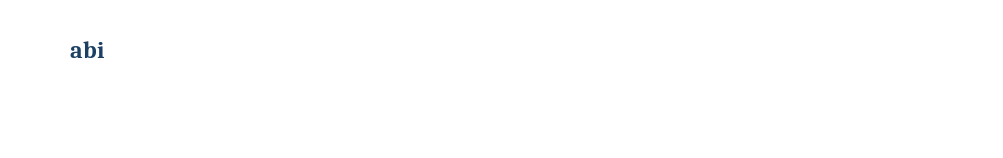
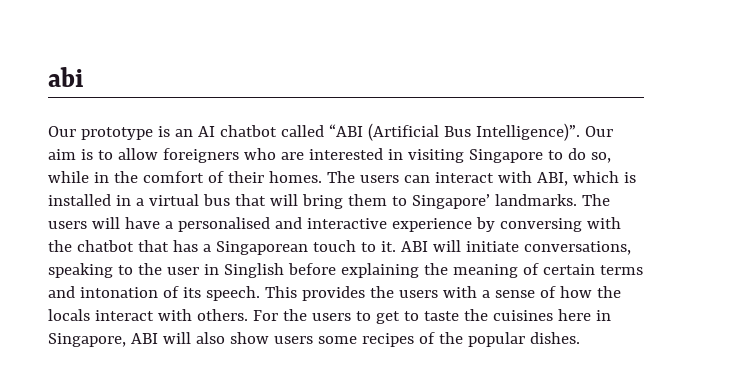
(105, 49) none -> [48,123,613,141] [48,148,611,163] [48,171,636,186] [48,194,610,209] [48,217,621,232] [48,240,631,255] [48,263,643,278] [48,286,621,301] [48,309,611,324] [48,332,580,347] // Our prototype is an AI chatbot called “ABI (Artificial Bus Intelligence)”. Our aim is to allow foreigners who are interested in visiting Singapore to do so, while in the comfort of their homes. The users can interact with ABI, which is installed in a virtual bus that will bring them to Singapore’ landmarks. The users will have a personalised and interactive experience by conversing with the chatbot that has a Singaporean touch to it. ABI will initiate conversations, speaking to the user in Singlish before explaining the meaning of certain terms and intonation of its speech. This provides the users with a sense of how the locals interact with others. For the users to get to taste the cuisines here in Singapore, ABI will also show users some recipes of the popular dishes.

